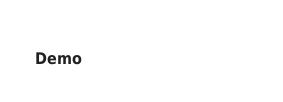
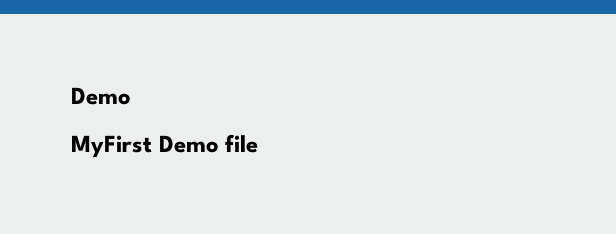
[35,52,82,65] Demo -> [71,87,131,105] [71,134,259,158] Demo // MyFirst Demo file

